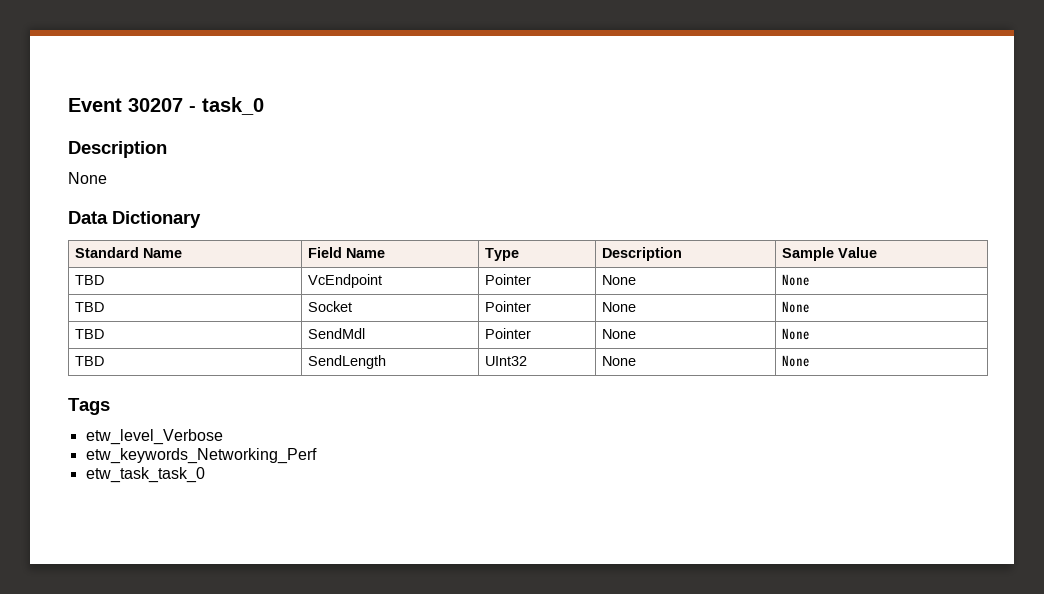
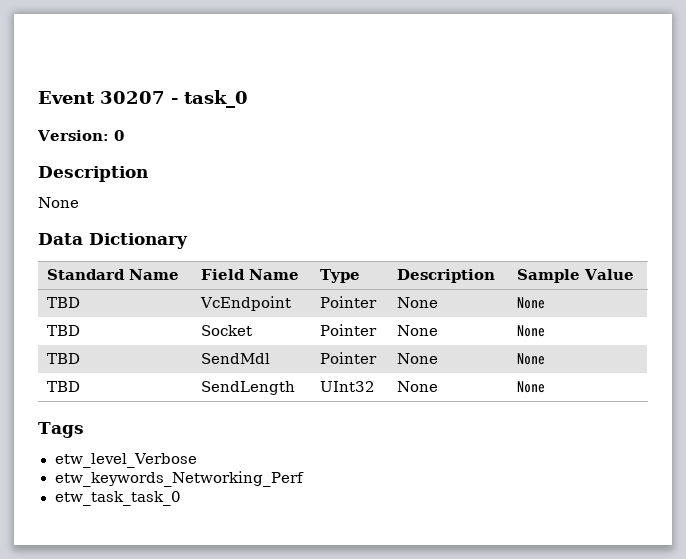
(264, 106) none -> [37,130,124,141] // Version: 0

